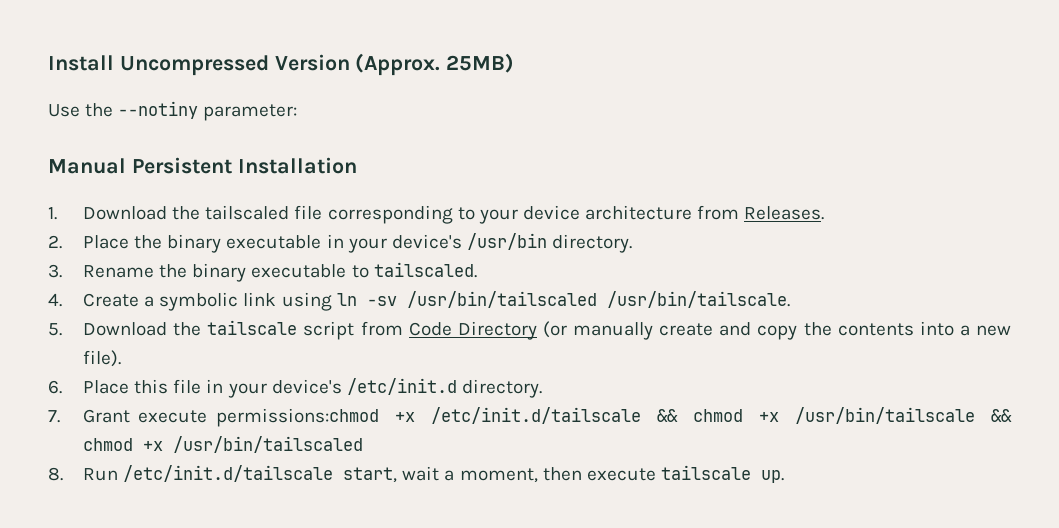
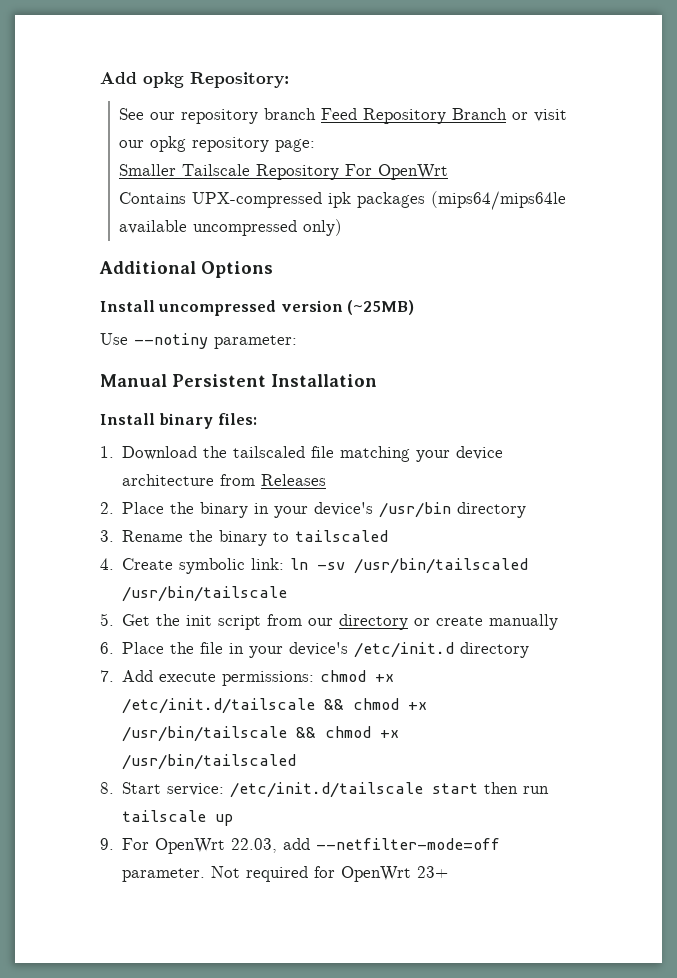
[48,53,515,76] Install Uncompressed Version (Approx. 25MB) -> [100,72,289,88] [119,108,568,124] [119,136,316,152] [119,164,449,180] [119,191,567,210] [119,219,343,236] [99,261,273,278] [100,300,415,316] Add opkg Repository: // See our repository branch Feed Repository Branch or visit our opkg repository page: // Smaller Tailscale Repository For OpenWrt // Contains UPX-compressed ipk packages (mips64/mips64le available uncompressed only) // Additional Options // Install uncompressed version (~25MB)
[85,103,114,117] the -> (128, 339) none
(357, 165) none -> [100,413,257,429] // Install binary files:
[327,205,475,224] corresponding to -> [340,446,411,462] matching
[744,206,825,220] Releases. -> [261,474,327,486] Releases
[226,235,322,249] executable -> (249, 510) none
[552,234,633,253] directory. -> [457,502,527,518] directory
[251,262,477,278] executable to tailscaled. -> [273,530,389,542] to tailscaled
[144,292,332,311] a symbolic link using -> [179,558,285,574] symbolic link:
[606,291,790,308] /usr/bin/tailscale. -> [122,586,288,602] /usr/bin/tailscale
[83,320,1011,340] [83,350,122,367] Download the tailscale script from Code Directory (or manually create and copy the contents into a new file). -> [122,614,559,630] Get the init script from our directory or create manually
[134,379,169,394] this -> [170,642,195,654] the
[461,379,542,398] directory. -> [460,642,530,658] directory
[83,408,379,427] Grant execute permissions:chmod -> [122,670,367,686] Add execute permissions: chmod
[83,465,784,483] Run /etc/init.d/tailscale start, wait a moment, then execute tailscale up. -> [122,782,550,798] [122,810,234,826] [100,838,501,854] [122,866,449,882] Start service: /etc/init.d/tailscale start then run tailscale up // 9. For OpenWrt 22.03, add --netfilter-mode=off parameter. Not required for OpenWrt 23+

